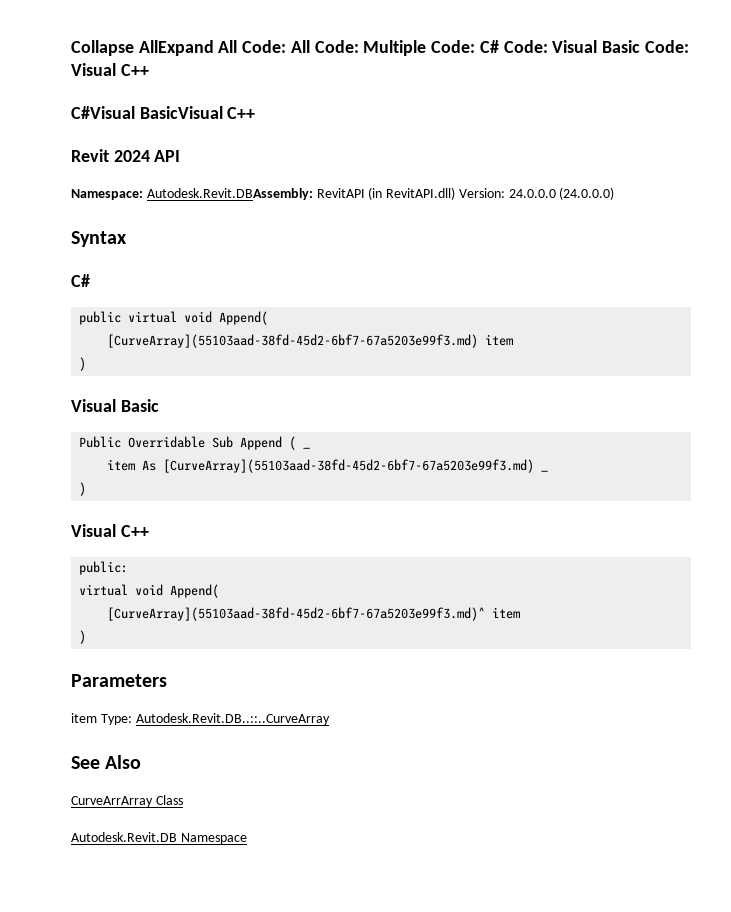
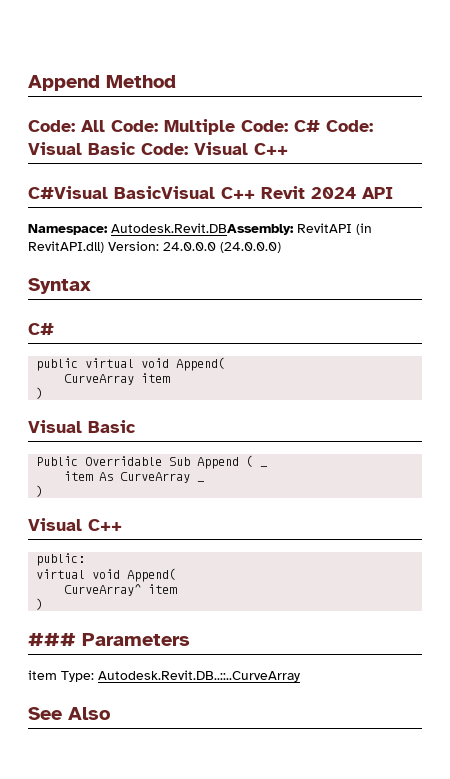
[71,40,238,56] Collapse AllExpand All -> [28,75,176,91] Append Method //
(256, 113) // -> (255, 193) none
[107,334,479,348] [CurveArray](55103aad-38fd-45d2-6bf7-67a5203e99f3.md) -> [64,374,135,385] CurveArray
[163,459,535,473] [CurveArray](55103aad-38fd-45d2-6bf7-67a5203e99f3.md) -> [120,472,191,483] CurveArray
[107,607,521,621] [79,630,87,644] [CurveArray](55103aad-38fd-45d2-6bf7-67a5203e99f3.md)^ item // ) // -> [64,584,178,596] [36,598,44,610] [28,633,76,646] CurveArray^ item // ) // ###
[71,795,183,807] [71,832,247,844] // CurveArrArray Class // Autodesk.Revit.DB Namespace -> (110, 713) none

